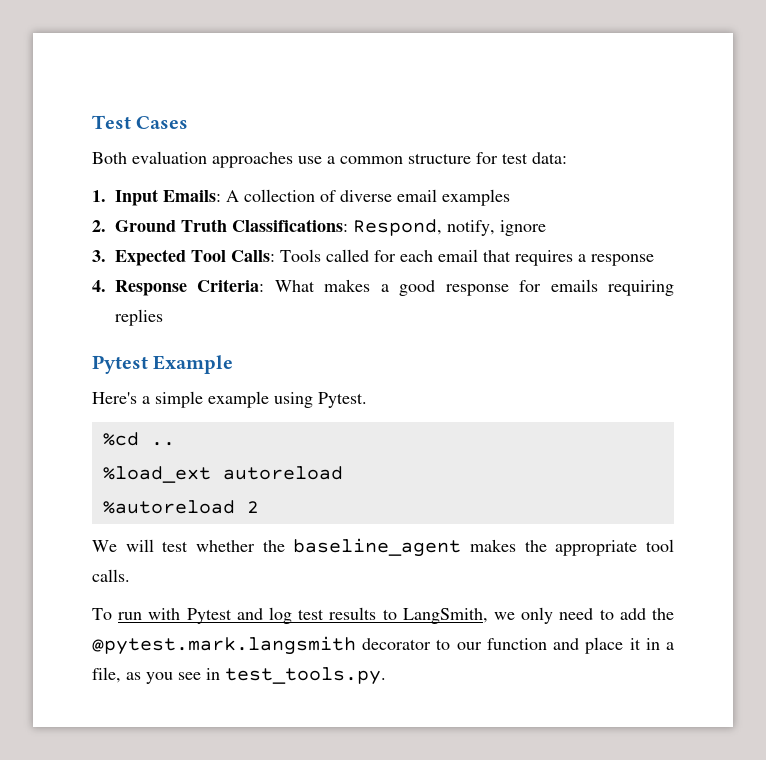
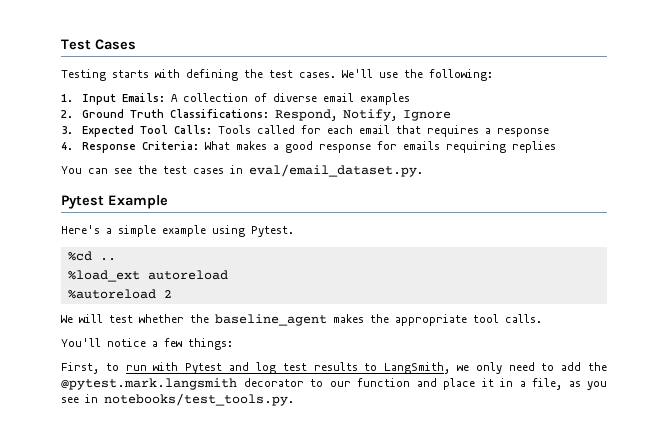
[92,151,567,168] Both evaluation approaches use a common structure for test data: -> [61,69,493,81] Testing starts with defining the test cases. We'll use the following:
[447,220,546,236] notify, ignore -> [343,109,452,121] Notify, Ignore
(163, 317) none -> [61,164,423,177] // You can see the test cases in eval/email_dataset.py.
[92,608,112,620] To -> [61,338,233,350] [61,362,119,374] You'll notice a few things: // First, to
[225,667,386,685] test_tools.py. -> [104,393,294,406] notebooks/test_tools.py.

